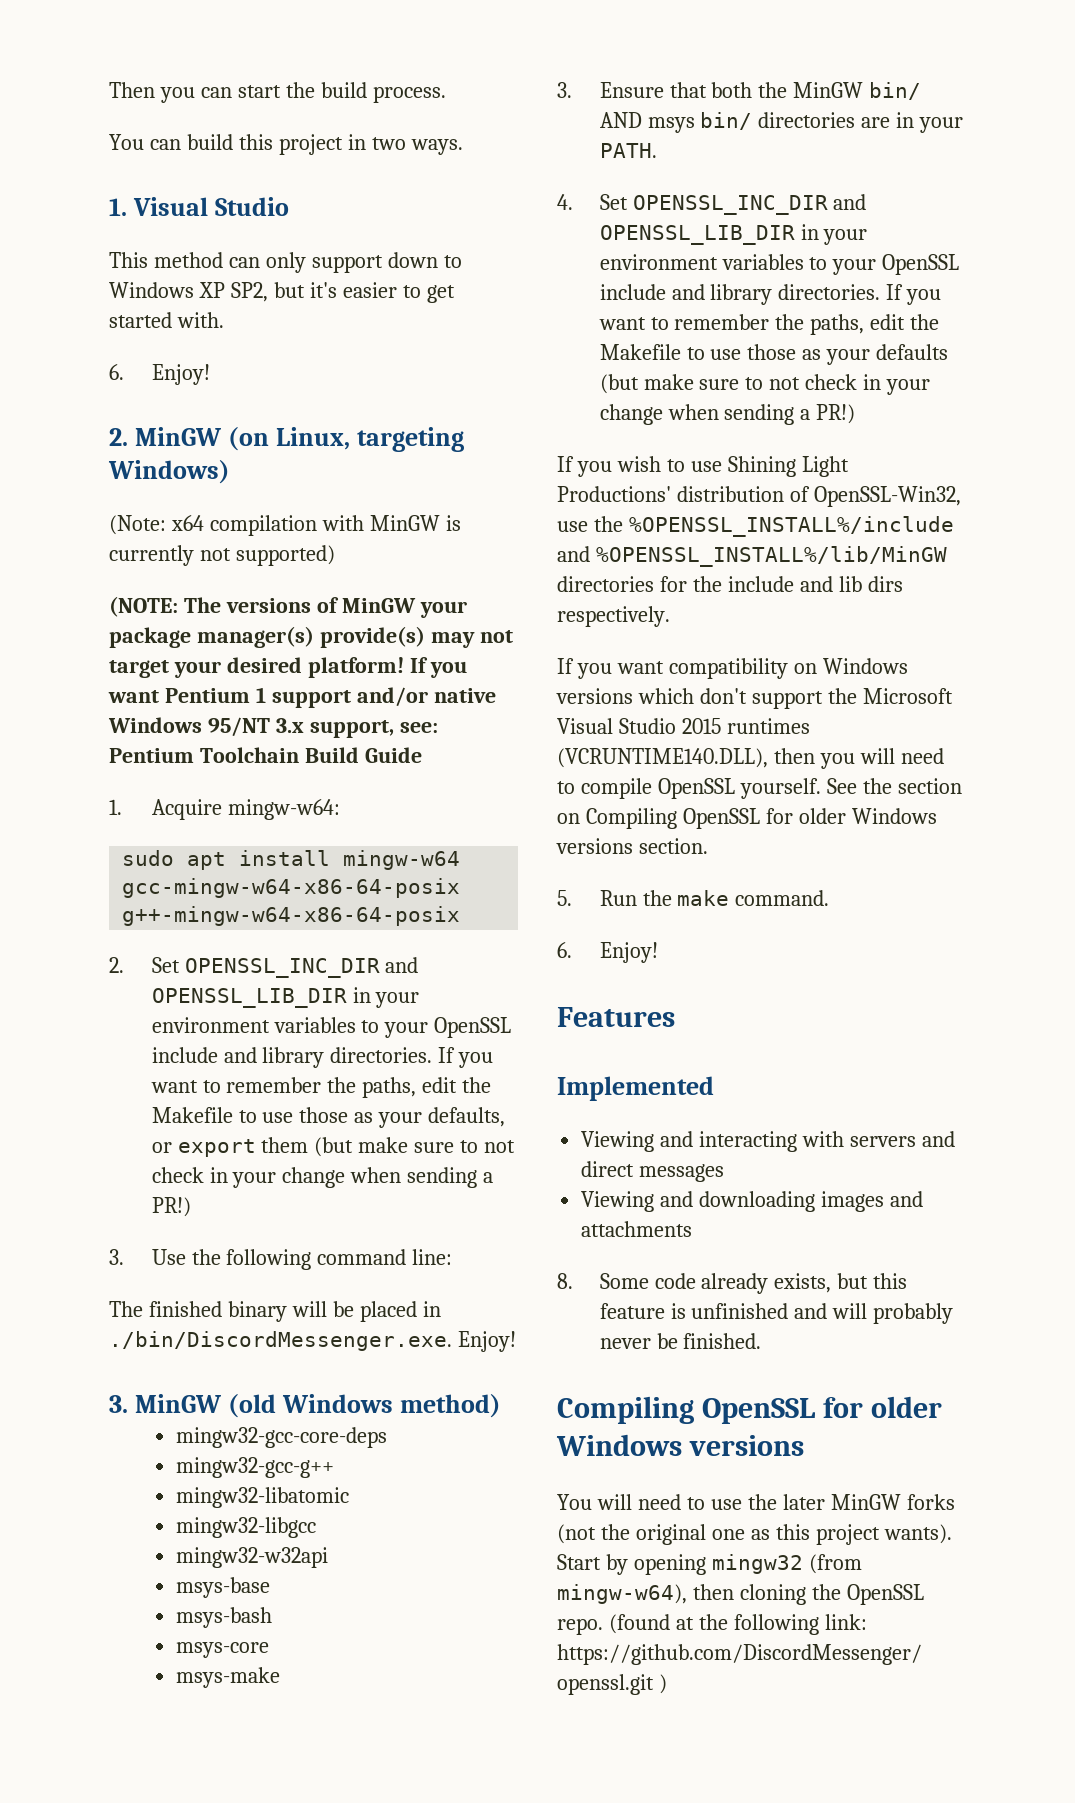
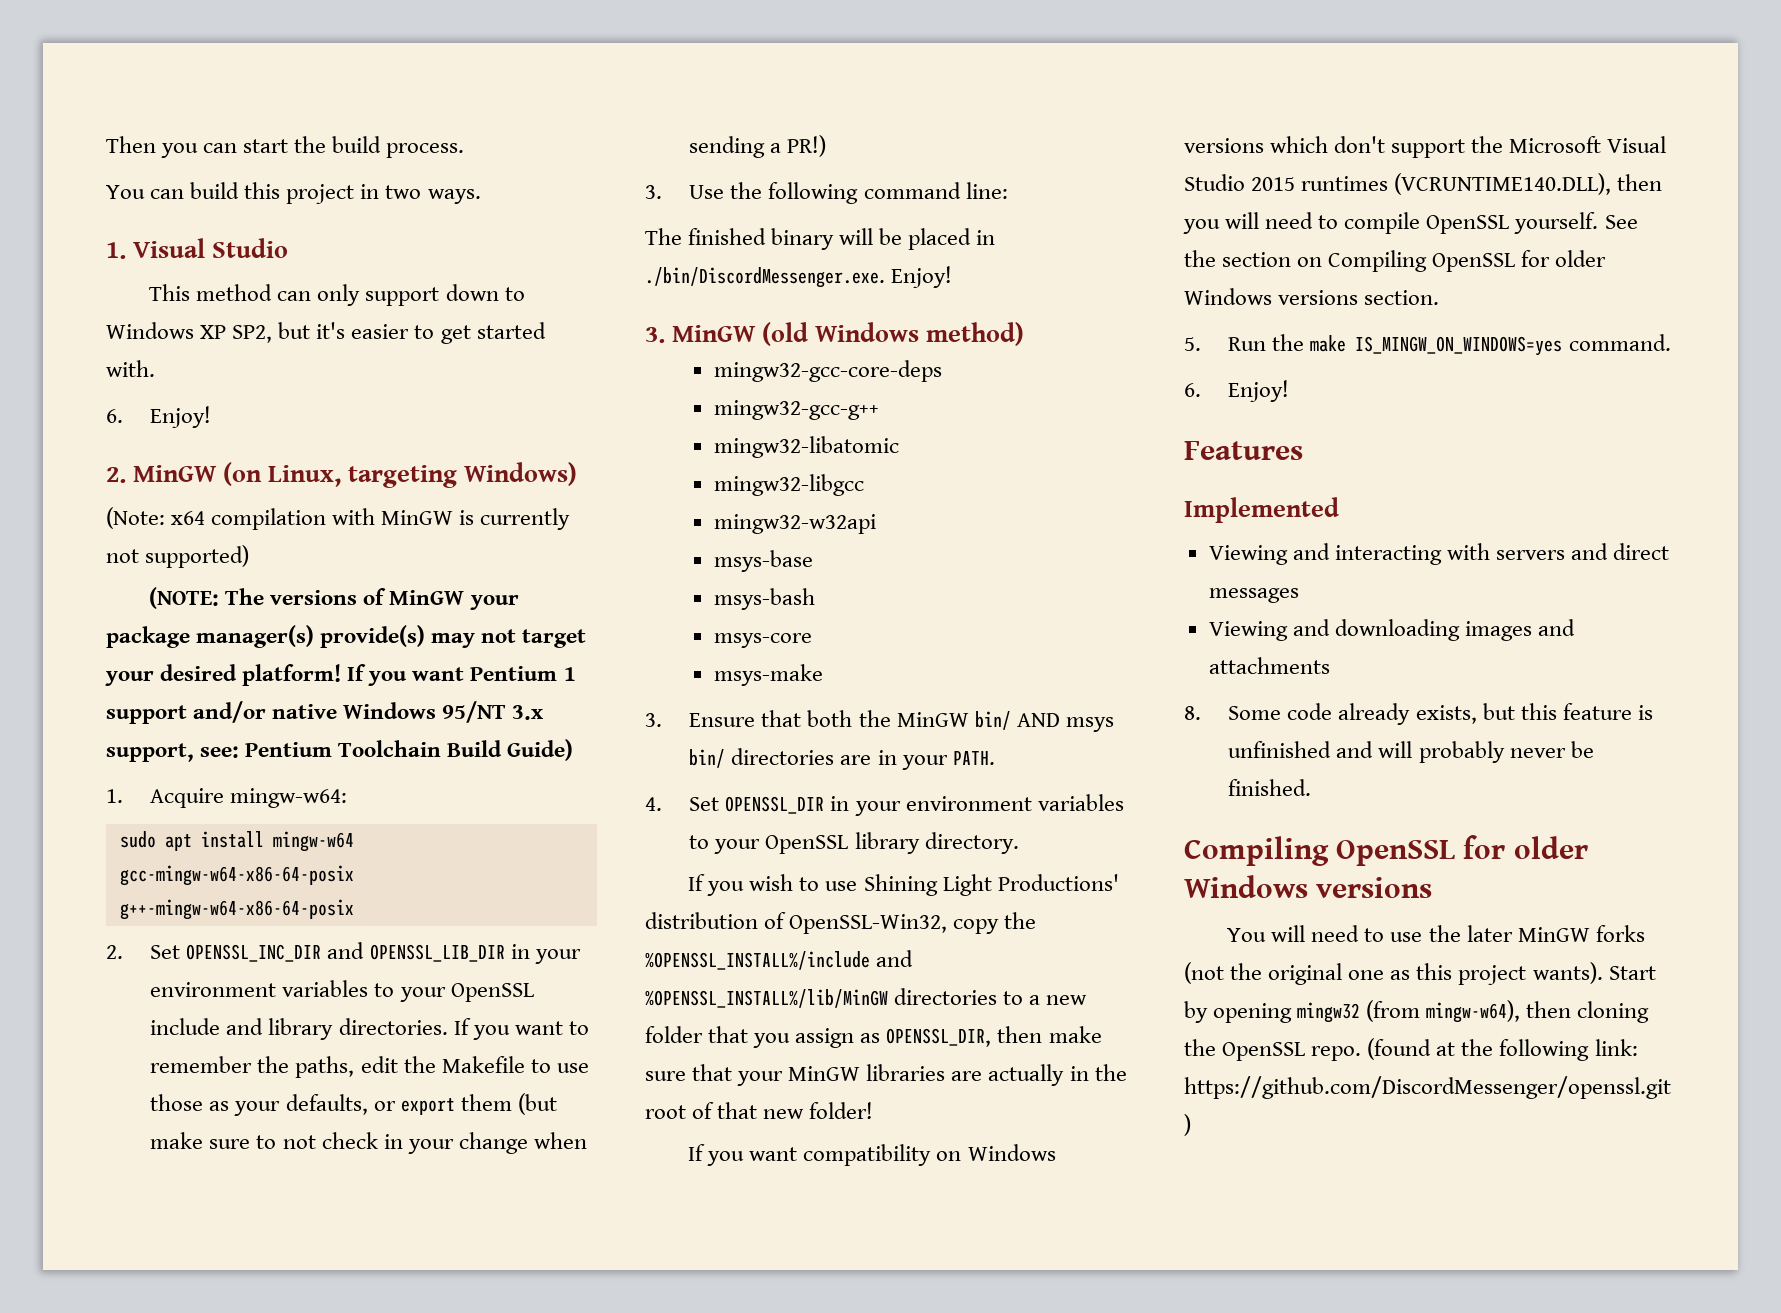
[364,747,422,763] Guide -> [507,739,574,761] Guide)
[632,194,867,215] [599,224,868,245] [599,254,960,275] [599,284,942,305] [598,314,940,335] [599,344,949,365] [599,374,931,395] [599,404,856,425] OPENSSL_INC_DIR and OPENSSL_LIB_DIR in your environment variables to your OpenSSL include and library directories. If you want to remember the paths, edit the Makefile to use those as your defaults (but make sure to not check in your change when sending a PR!) -> [725,794,1124,816] [689,832,1019,854] OPENSSL_DIR in your environment variables to your OpenSSL library directory.
[557,521,588,532] use -> [953,919,1000,934] copy
[659,576,903,592] [557,606,670,627] for the include and lib dirs respectively. -> [1003,991,1088,1005] [645,1026,1102,1048] [645,1064,1127,1086] [645,1102,874,1119] to a new folder that you assign as OPENSSL_DIR, then make sure that your MinGW libraries are actually in the root of that new folder!
(730, 898) none -> [1355,336,1563,356] IS_MINGW_ON_WINDOWS=yes

